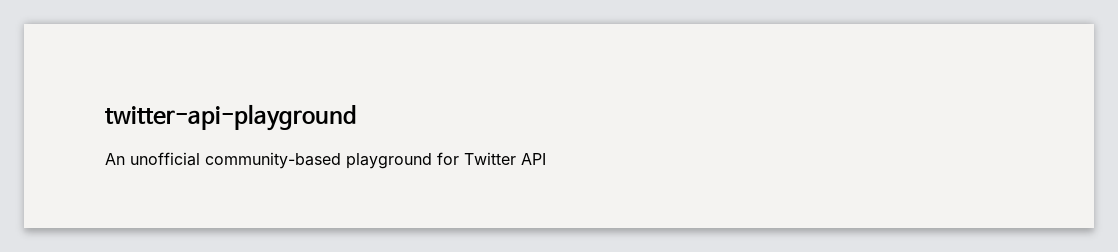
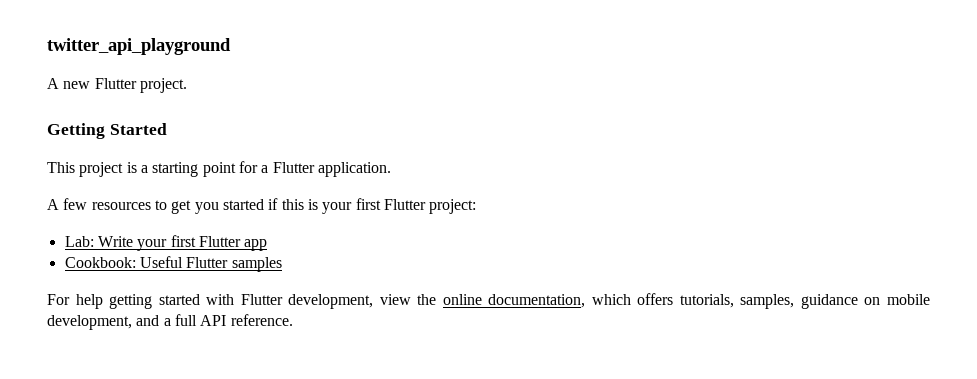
[105,104,357,131] [105,152,546,169] twitter-api-playground // An unofficial community-based playground for Twitter API -> [47,38,231,55] [47,78,187,93] [47,123,167,139] [47,161,391,177] [47,198,477,214] [64,235,268,251] [64,256,282,272] [47,293,930,309] [47,314,293,330] twitter_api_playground // A new Flutter project. // Getting Started // This project is a starting point for a Flutter application. // A few resources to get you started if this is your first Flutter project: // Lab: Write your first Flutter app // Cookbook: Useful Flutter samples // For help getting started with Flutter development, view the online documentation, which offers tutorials, samples, guidance on mobile development, and a full API reference.

